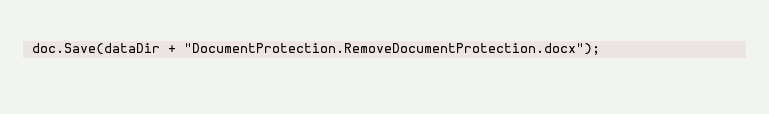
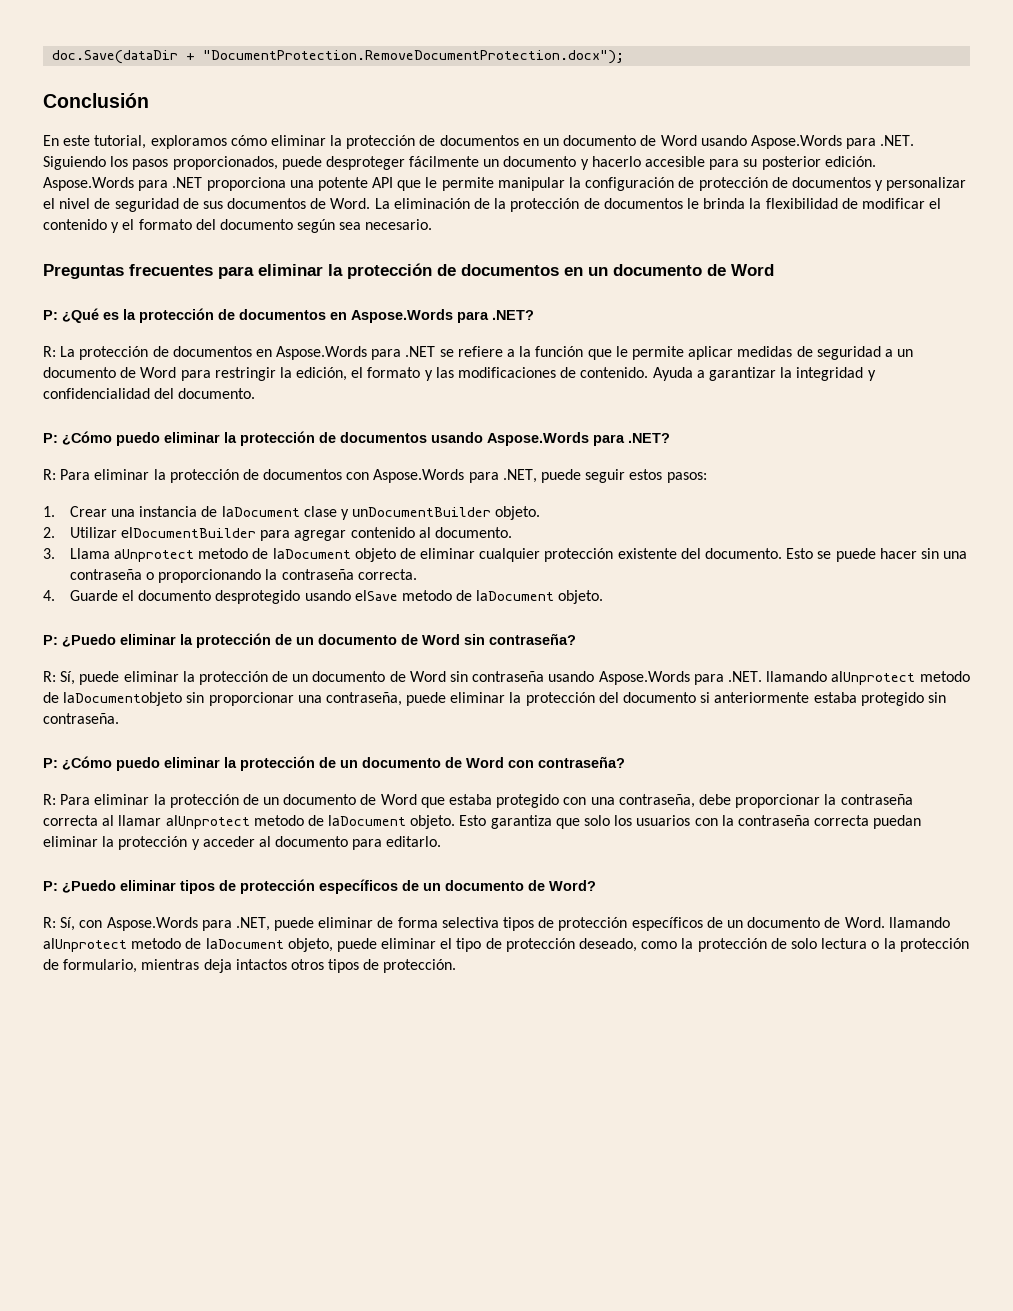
(600, 49) none -> [43,93,149,108] [43,135,915,149] [43,156,876,170] [43,177,967,191] [43,198,942,212] [43,219,433,233] [43,263,774,279] [43,308,534,323] [43,346,914,360] [43,367,876,381] [43,388,256,399] [43,431,670,446] [43,469,707,483] [43,506,541,520] [43,527,512,541] [43,548,968,562] [69,569,417,583] [43,590,604,604] [43,633,576,648] [43,671,970,685] [43,692,946,706] [43,713,119,724] [43,756,625,771] [43,794,913,808] [43,815,922,829] [43,836,442,850] [43,879,596,894] [43,917,950,931] [43,938,969,952] [43,959,457,973] // Conclusión // En este tutorial, exploramos cómo eliminar la protección de documentos en un documento de Word usando Aspose.Words para .NET. Siguiendo los pasos proporcionados, puede desproteger fácilmente un documento y hacerlo accesible para su posterior edición. Aspose.Words para .NET proporciona una potente API que le permite manipular la configuración de protección de documentos y personalizar el nivel de seguridad de sus documentos de Word. La eliminación de la protección de documentos le brinda la flexibilidad de modificar el contenido y el formato del documento según sea necesario. // Preguntas frecuentes para eliminar la protección de documentos en un documento de Word // P: ¿Qué es la protección de documentos en Aspose.Words para .NET? // R: La protección de documentos en Aspose.Words para .NET se refiere a la función que le permite aplicar medidas de seguridad a un documento de Word para restringir la edición, el formato y las modificaciones de contenido. Ayuda a garantizar la integridad y confidencialidad del documento. // P: ¿Cómo puedo eliminar la protección de documentos usando Aspose.Words para .NET? // R: Para eliminar la protección de documentos con Aspose.Words para .NET, puede seguir estos pasos: // 1. Crear una instancia de laDocument clase y unDocumentBuilder objeto. // 2. Utilizar elDocumentBuilder para agregar contenido al documento. // 3. Llama aUnprotect metodo de laDocument objeto de eliminar cualquier protección existente del documento. Esto se puede hacer sin una contraseña o proporcionando la contraseña correcta. // 4. Guarde el documento desprotegido usando elSave metodo de laDocument objeto. // P: ¿Puedo eliminar la protección de un documento de Word sin contraseña? // R: Sí, puede eliminar la protección de un documento de Word sin contraseña usando Aspose.Words para .NET. llamando alUnprotect metodo de laDocumentobjeto sin proporcionar una contraseña, puede eliminar la protección del documento si anteriormente estaba protegido sin contraseña. // P: ¿Cómo puedo eliminar la protección de un documento de Word con contraseña? // R: Para eliminar la protección de un documento de Word que estaba protegido con una contraseña, debe proporcionar la contraseña correcta al llamar alUnprotect metodo de laDocument objeto. Esto garantiza que solo los usuarios con la contraseña correcta puedan eliminar la protección y acceder al documento para editarlo. // P: ¿Puedo eliminar tipos de protección específicos de un documento de Word? // R: Sí, con Aspose.Words para .NET, puede eliminar de forma selectiva tipos de protección específicos de un documento de Word. llamando alUnprotect metodo de laDocument objeto, puede eliminar el tipo de protección deseado, como la protección de solo lectura o la protección de formulario, mientras deja intactos otros tipos de protección.

